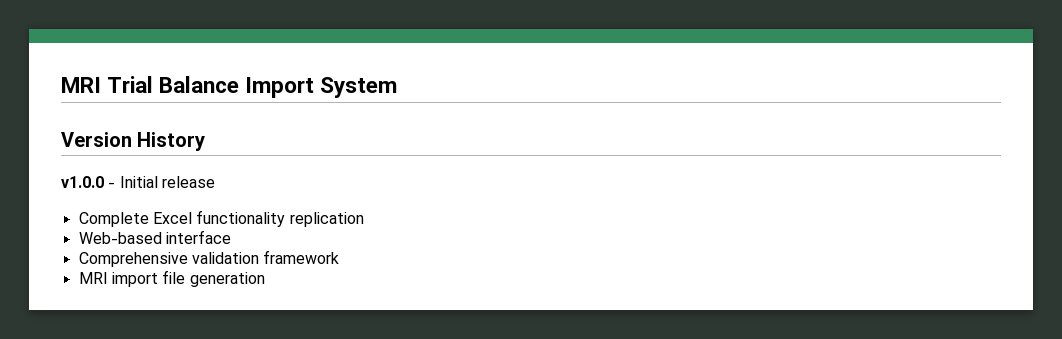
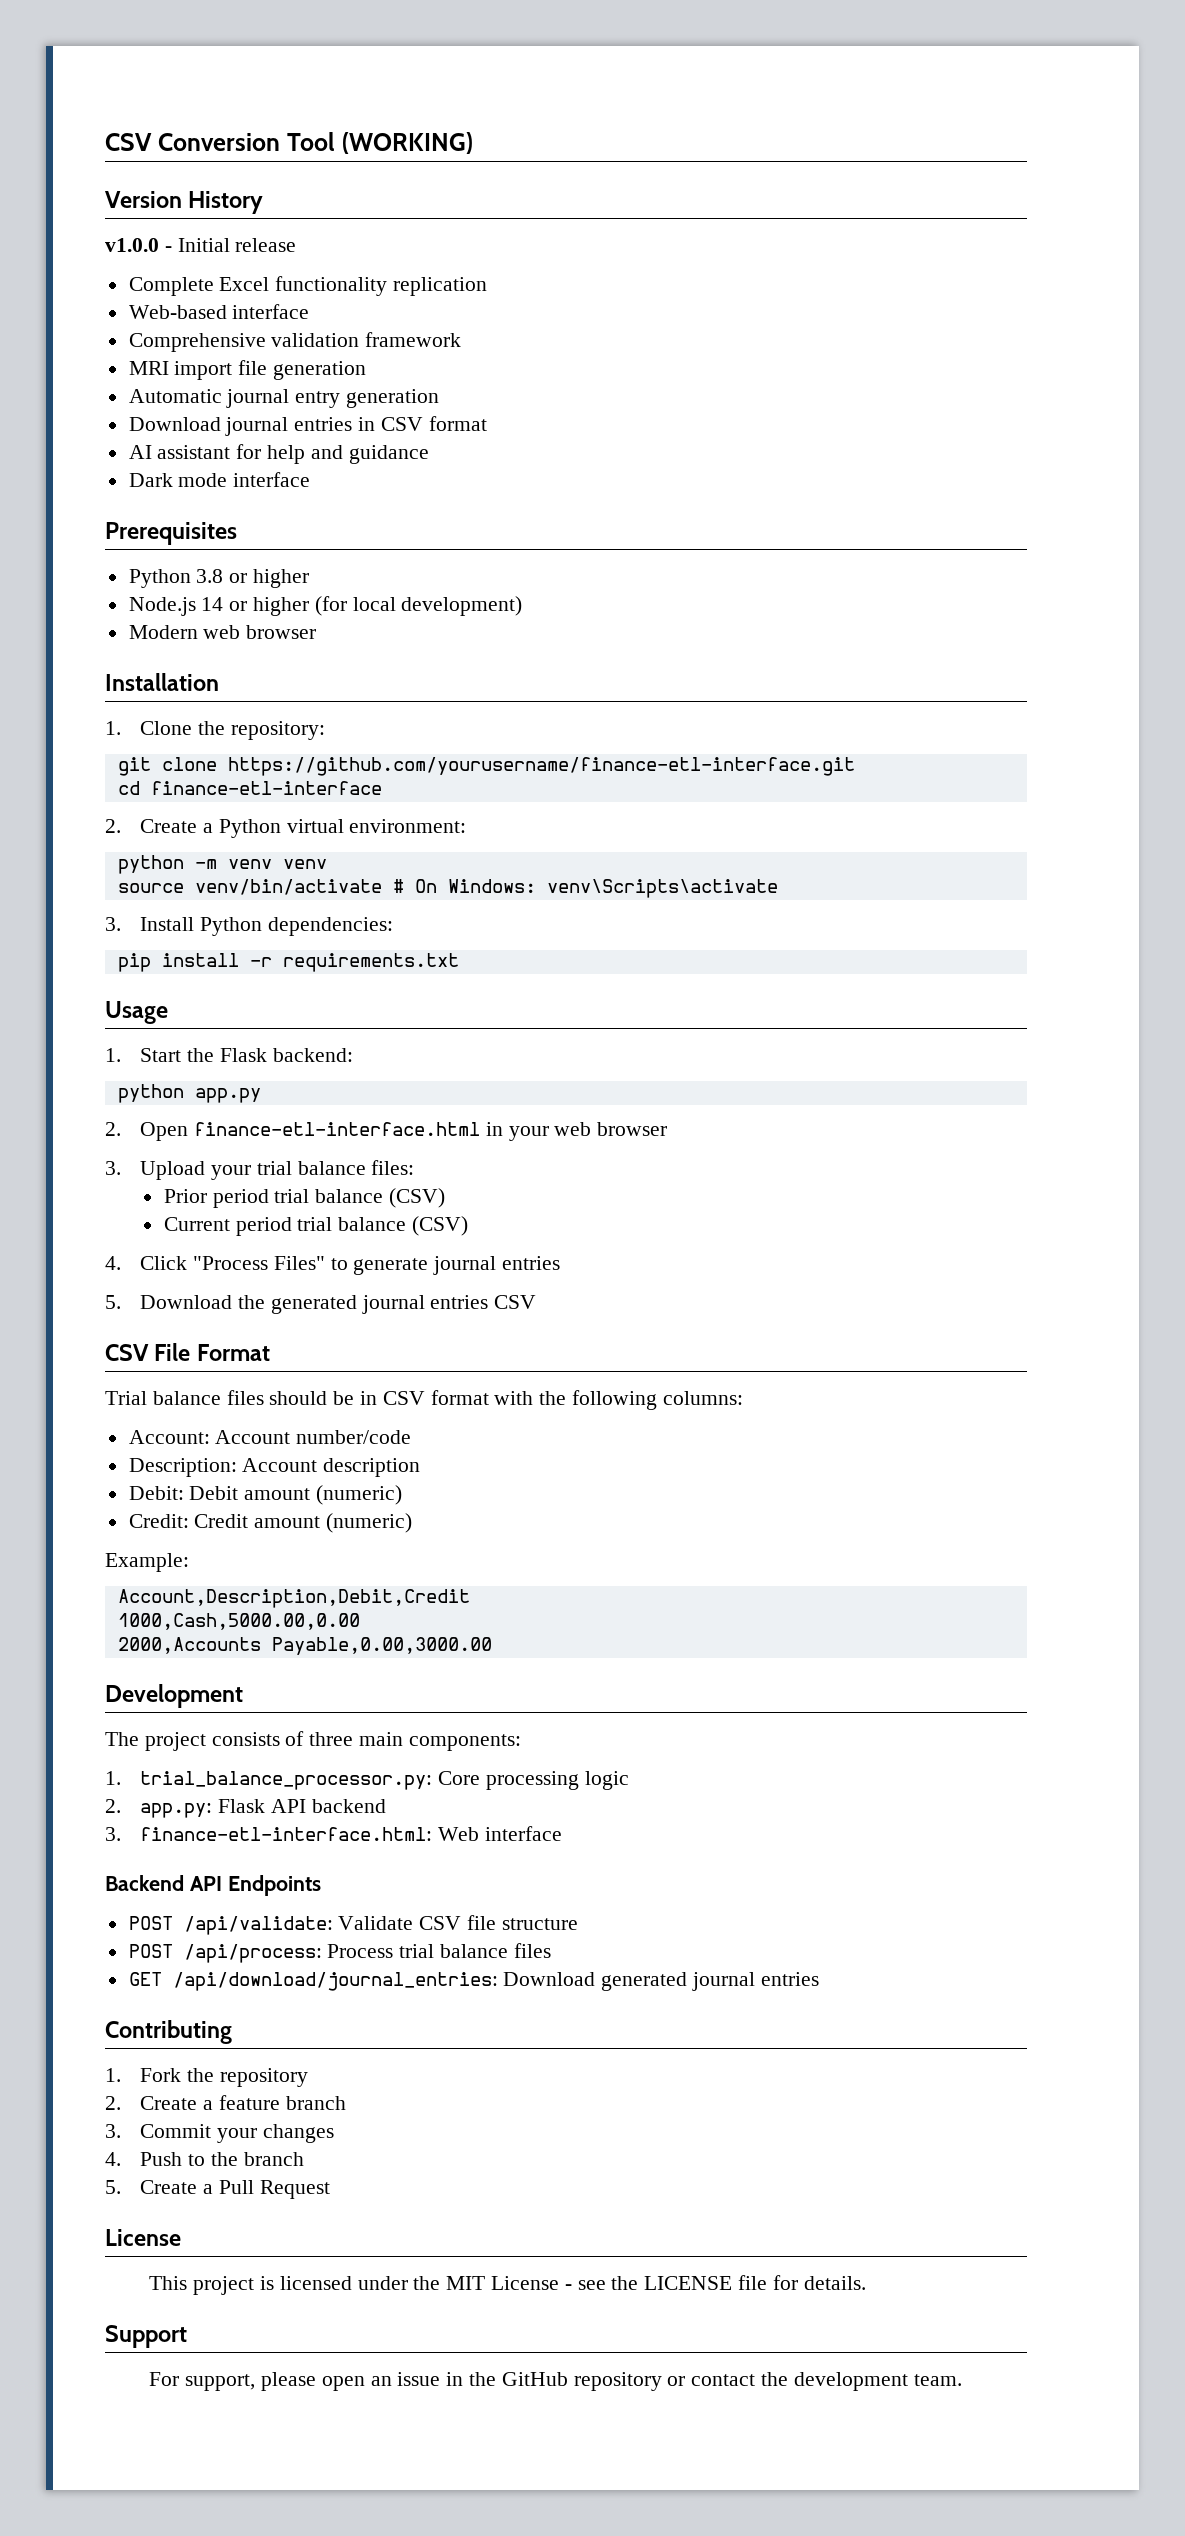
[61,76,398,98] MRI Trial Balance Import System -> [105,132,474,154] CSV Conversion Tool (WORKING)
(265, 279) none -> [128,389,440,408] [128,416,487,436] [128,444,429,464] [128,472,311,487] [105,522,237,545] [128,569,310,588] [128,596,523,616] [128,625,317,639] [105,673,219,691] [105,721,325,740] [117,757,855,776] [117,781,382,795] [105,819,467,838] [117,855,327,874] [117,879,778,898] [105,917,393,936] [117,953,459,972] [105,1001,168,1024] [105,1048,353,1062] [117,1084,261,1103] [105,1122,668,1141] [105,1160,415,1180] [163,1188,446,1208] [163,1216,469,1236] [105,1256,561,1275] [105,1295,537,1314] [105,1343,270,1361] [105,1390,743,1410] [128,1430,412,1444] [128,1458,421,1477] [128,1485,403,1505] [128,1513,413,1533] [105,1553,189,1572] [117,1589,470,1608] [117,1613,360,1630] [117,1637,492,1655] [105,1684,243,1708] [105,1731,521,1751] [105,1771,629,1790] [105,1799,386,1818] [105,1826,562,1841] [105,1875,321,1896] [128,1915,578,1935] [128,1943,551,1963] [128,1972,819,1991] [105,2020,232,2044] [105,2068,308,2087] [105,2095,346,2110] [105,2124,334,2143] [105,2152,304,2166] [105,2180,330,2199] [105,2229,181,2246] [149,2275,866,2295] [105,2325,187,2348] [149,2372,962,2391] // Automatic journal entry generation // Download journal entries in CSV format // AI assistant for help and guidance // Dark mode interface // Prerequisites // Python 3.8 or higher // Node.js 14 or higher (for local development) // Modern web browser // Installation // 1. Clone the repository: // git clone https://github.com/yourusername/finance-etl-interface.git // cd finance-etl-interface // 2. Create a Python virtual environment: // python -m venv venv // source venv/bin/activate # On Windows: venv\Scripts\activate // 3. Install Python dependencies: // pip install -r requirements.txt // Usage // 1. Start the Flask backend: // python app.py // 2. Open finance-etl-interface.html in your web browser // 3. Upload your trial balance files: // Prior period trial balance (CSV) // Current period trial balance (CSV) // 4. Click "Process Files" to generate journal entries // 5. Download the generated journal entries CSV // CSV File Format // Trial balance files should be in CSV format with the following columns: // Account: Account number/code // Description: Account description // Debit: Debit amount (numeric) // Credit: Credit amount (numeric) // Example: // Account,Description,Debit,Credit // 1000,Cash,5000.00,0.00 // 2000,Accounts Payable,0.00,3000.00 // Development // The project consists of three main components: // 1. trial_balance_processor.py: Core processing logic // 2. app.py: Flask API backend // 3. finance-etl-interface.html: Web interface // Backend API Endpoints // POST /api/validate: Validate CSV file structure // POST /api/process: Process trial balance files // GET /api/download/journal_entries: Download generated journal entries // Contributing // 1. Fork the repository // 2. Create a feature branch // 3. Commit your changes // 4. Push to the branch // 5. Create a Pull Request // License // This project is licensed under the MIT License - see the LICENSE file for details. // Support // For support, please open an issue in the GitHub repository or contact the development team.

